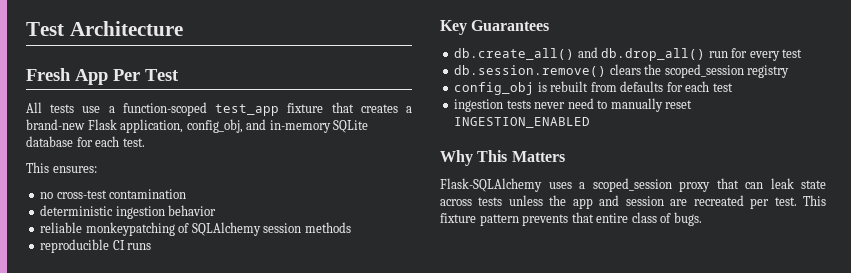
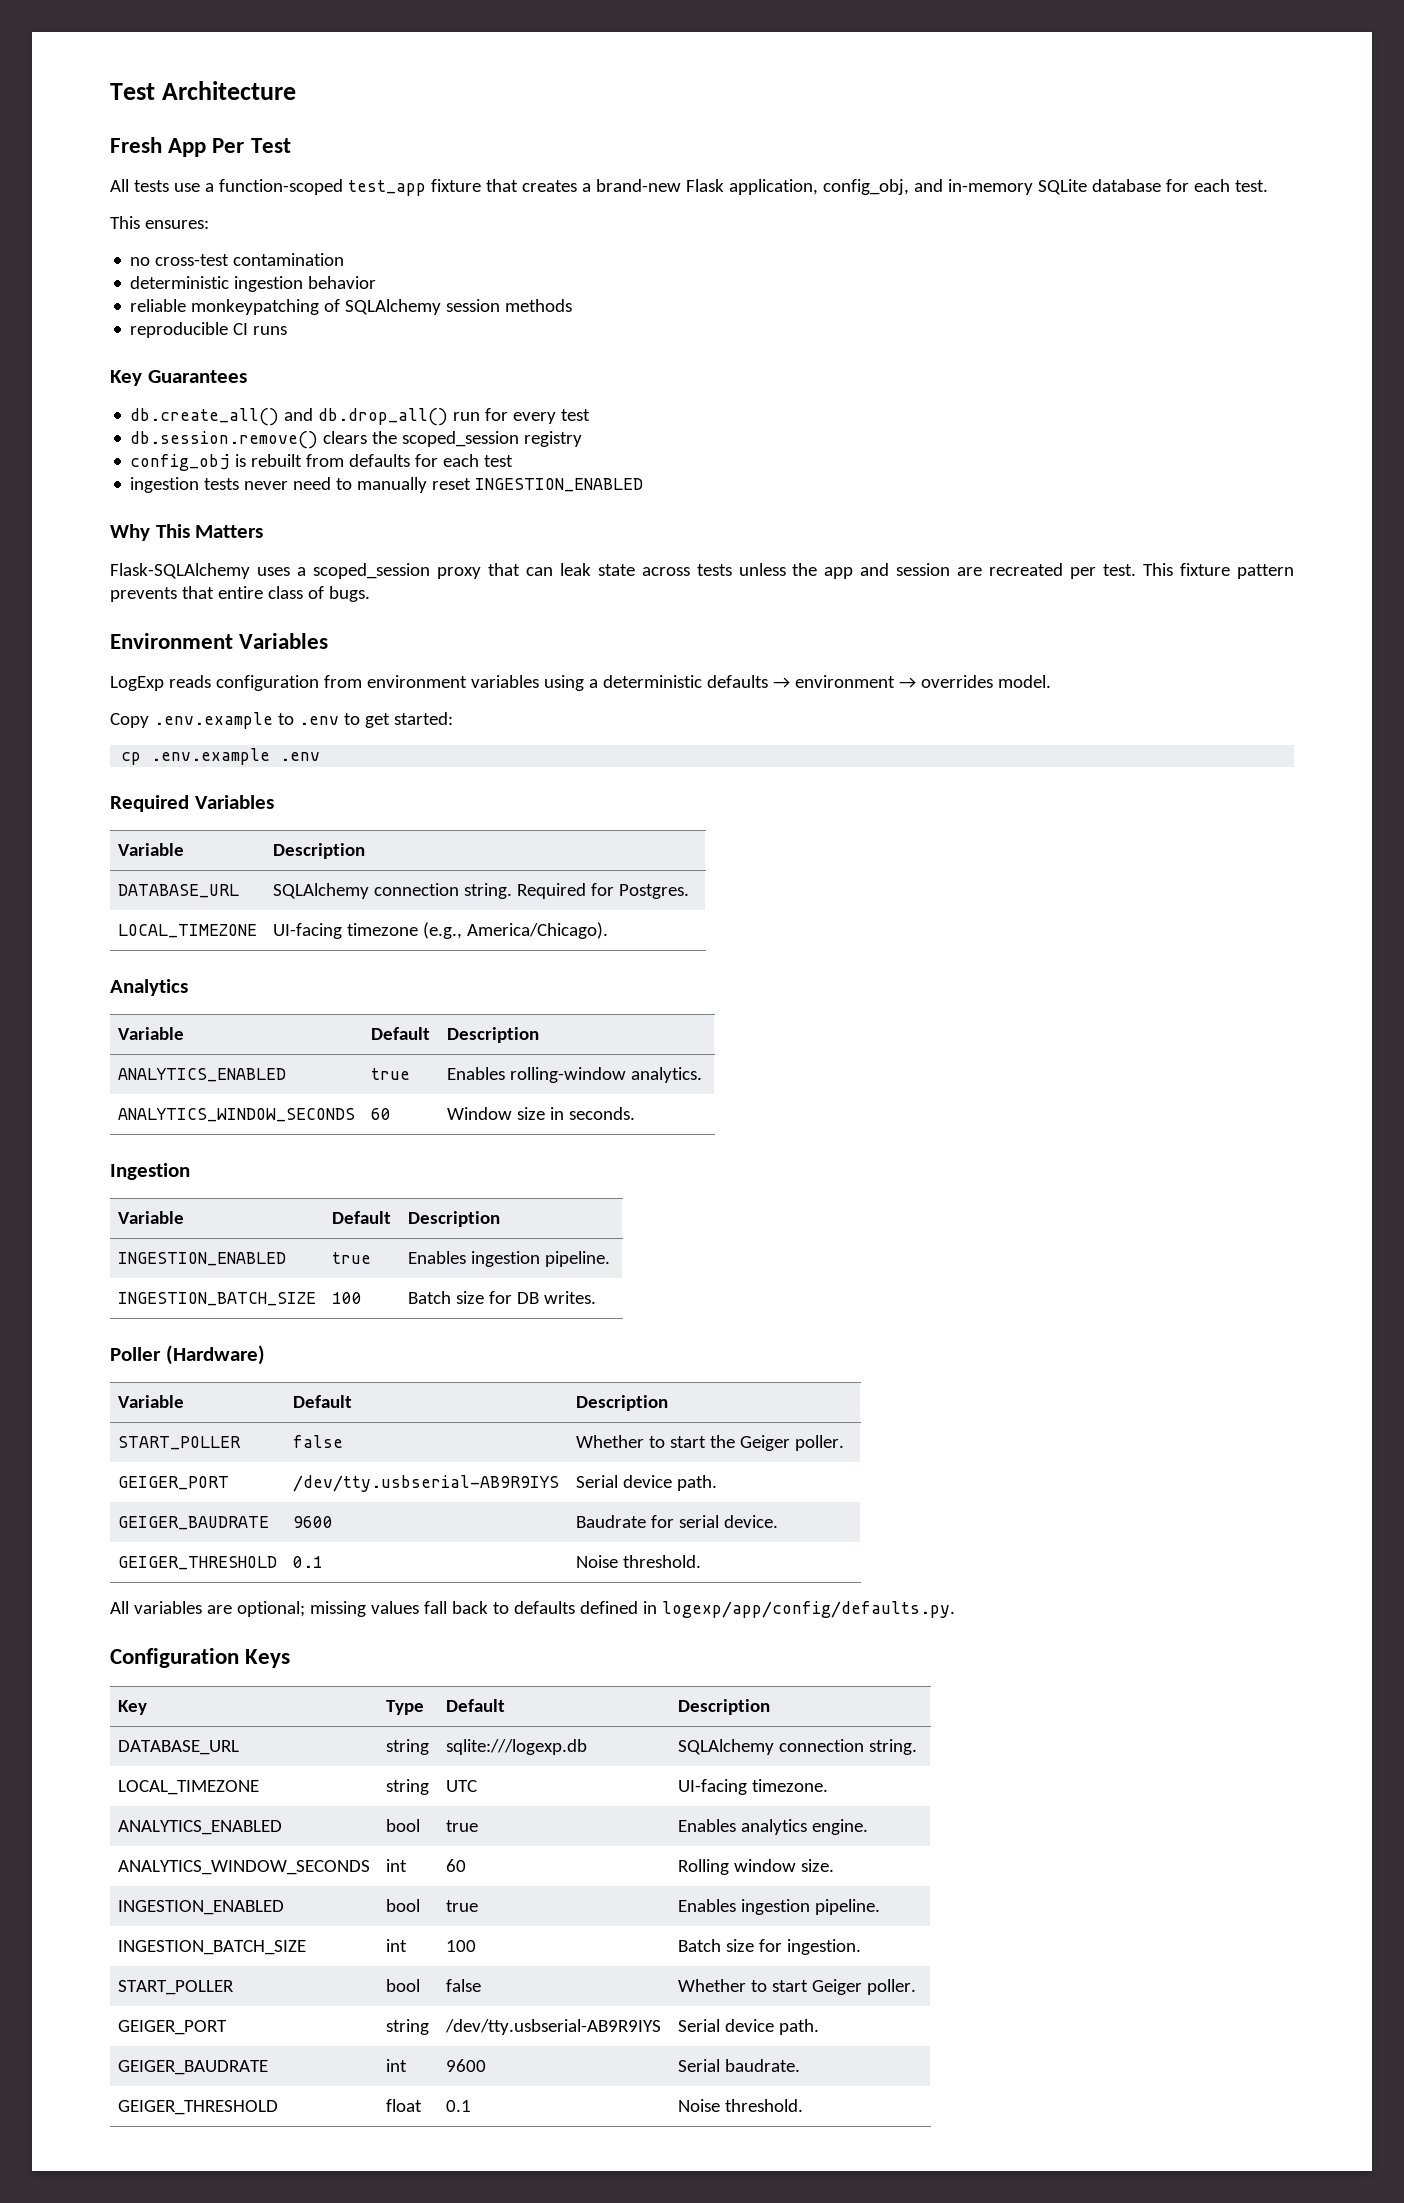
(702, 219) none -> [110,633,329,649] [110,675,1051,691] [110,712,453,729] [121,748,321,765] [110,795,274,812] [117,843,184,856] [272,843,365,859] [117,884,239,898] [272,883,689,899] [117,924,257,938] [272,922,608,939] [110,979,188,996] [117,1027,184,1040] [370,1027,430,1040] [446,1027,539,1043] [117,1068,286,1082] [370,1068,410,1080] [446,1067,702,1083] [117,1108,355,1122] [370,1108,391,1120] [446,1107,635,1120] [110,1163,190,1180] [117,1211,184,1224] [331,1211,391,1224] [407,1211,500,1227] [117,1252,286,1266] [331,1252,371,1264] [407,1251,610,1267] [117,1292,316,1306] [331,1292,362,1304] [407,1291,596,1304] [110,1345,265,1365] [117,1395,184,1408] [292,1395,352,1408] [575,1395,668,1411] [117,1436,241,1450] [292,1435,343,1448] [575,1435,844,1451] [117,1476,229,1490] [292,1475,559,1492] [575,1475,717,1491] [117,1516,269,1530] [292,1516,333,1528] [575,1515,778,1528] [117,1556,277,1570] [292,1556,323,1568] [575,1555,701,1568] [110,1601,955,1618] [110,1648,291,1668] [117,1700,147,1715] [385,1700,424,1715] [445,1699,505,1712] [677,1699,770,1715] [117,1740,239,1755] [385,1739,429,1755] [445,1739,587,1755] [677,1739,917,1755] [117,1780,259,1795] [385,1779,429,1795] [445,1780,477,1792] [677,1779,828,1795] [117,1820,282,1835] [385,1819,420,1832] [445,1820,478,1832] [677,1819,868,1835] [117,1860,370,1875] [385,1859,407,1872] [445,1859,466,1872] [677,1859,834,1875] [117,1900,284,1915] [385,1899,420,1912] [445,1900,478,1912] [677,1899,880,1915] [117,1940,306,1955] [385,1939,407,1952] [445,1940,476,1952] [677,1939,861,1955] [117,1980,234,1995] [385,1979,420,1992] [445,1979,481,1992] [677,1979,916,1995] [117,2020,227,2035] [385,2019,429,2035] [444,2019,661,2035] [677,2019,819,2035] [117,2060,268,2075] [385,2059,407,2072] [445,2059,486,2072] [677,2059,800,2072] [117,2100,278,2115] [385,2099,422,2112] [445,2100,471,2112] [677,2099,803,2112] // Environment Variables // LogExp reads configuration from environment variables using a deterministic defaults → environment → overrides model. // Copy .env.example to .env to get started: // cp .env.example .env // Required Variables // Variable | Description // DATABASE_URL | SQLAlchemy connection string. Required for Postgres. // LOCAL_TIMEZONE | UI-facing timezone (e.g., America/Chicago). // Analytics // Variable | Default | Description // ANALYTICS_ENABLED | true | Enables rolling-window analytics. // ANALYTICS_WINDOW_SECONDS | 60 | Window size in seconds. // Ingestion // Variable | Default | Description // INGESTION_ENABLED | true | Enables ingestion pipeline. // INGESTION_BATCH_SIZE | 100 | Batch size for DB writes. // Poller (Hardware) // Variable | Default | Description // START_POLLER | false | Whether to start the Geiger poller. // GEIGER_PORT | /dev/tty.usbserial-AB9R9IYS | Serial device path. // GEIGER_BAUDRATE | 9600 | Baudrate for serial device. // GEIGER_THRESHOLD | 0.1 | Noise threshold. // All variables are optional; missing values fall back to defaults defined in logexp/app/config/defaults.py. // Configuration Keys // Key | Type | Default | Description // DATABASE_URL | string | sqlite:///logexp.db | SQLAlchemy connection string. // LOCAL_TIMEZONE | string | UTC | UI-facing timezone. // ANALYTICS_ENABLED | bool | true | Enables analytics engine. // ANALYTICS_WINDOW_SECONDS | int | 60 | Rolling window size. // INGESTION_ENABLED | bool | true | Enables ingestion pipeline. // INGESTION_BATCH_SIZE | int | 100 | Batch size for ingestion. // START_POLLER | bool | false | Whether to start Geiger poller. // GEIGER_PORT | string | /dev/tty.usbserial-AB9R9IYS | Serial device path. // GEIGER_BAUDRATE | int | 9600 | Serial baudrate. // GEIGER_THRESHOLD | float | 0.1 | Noise threshold.

